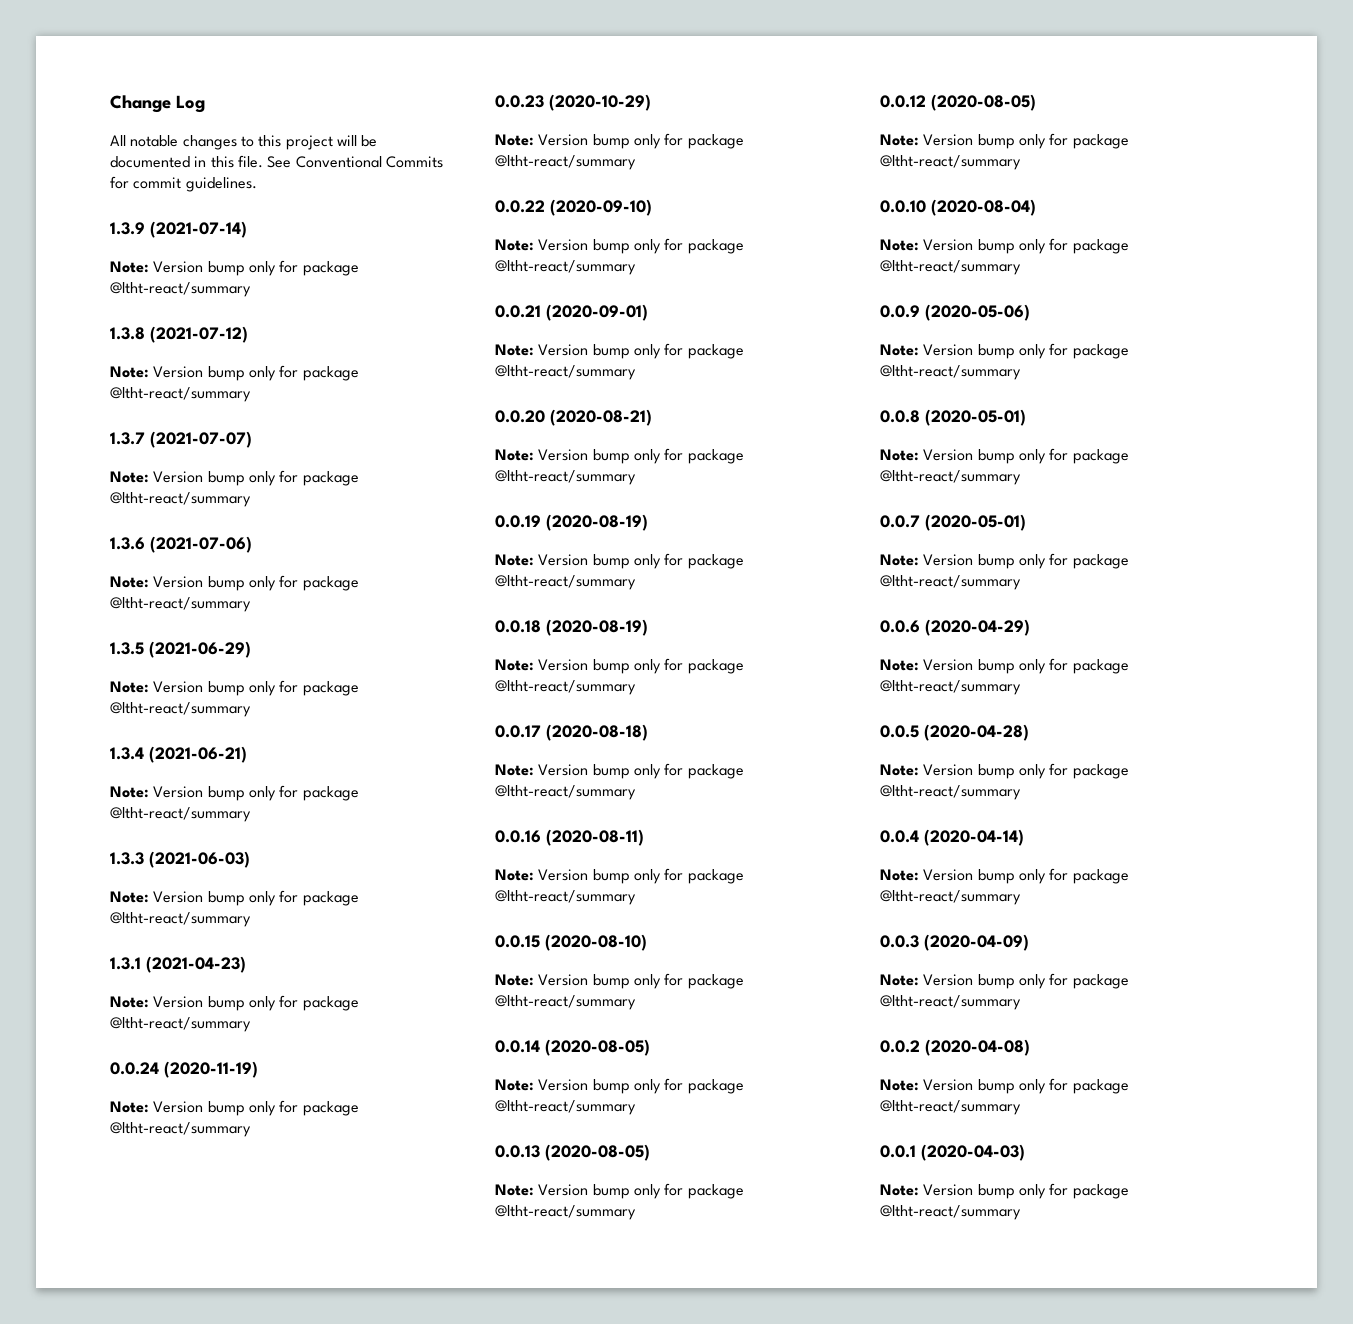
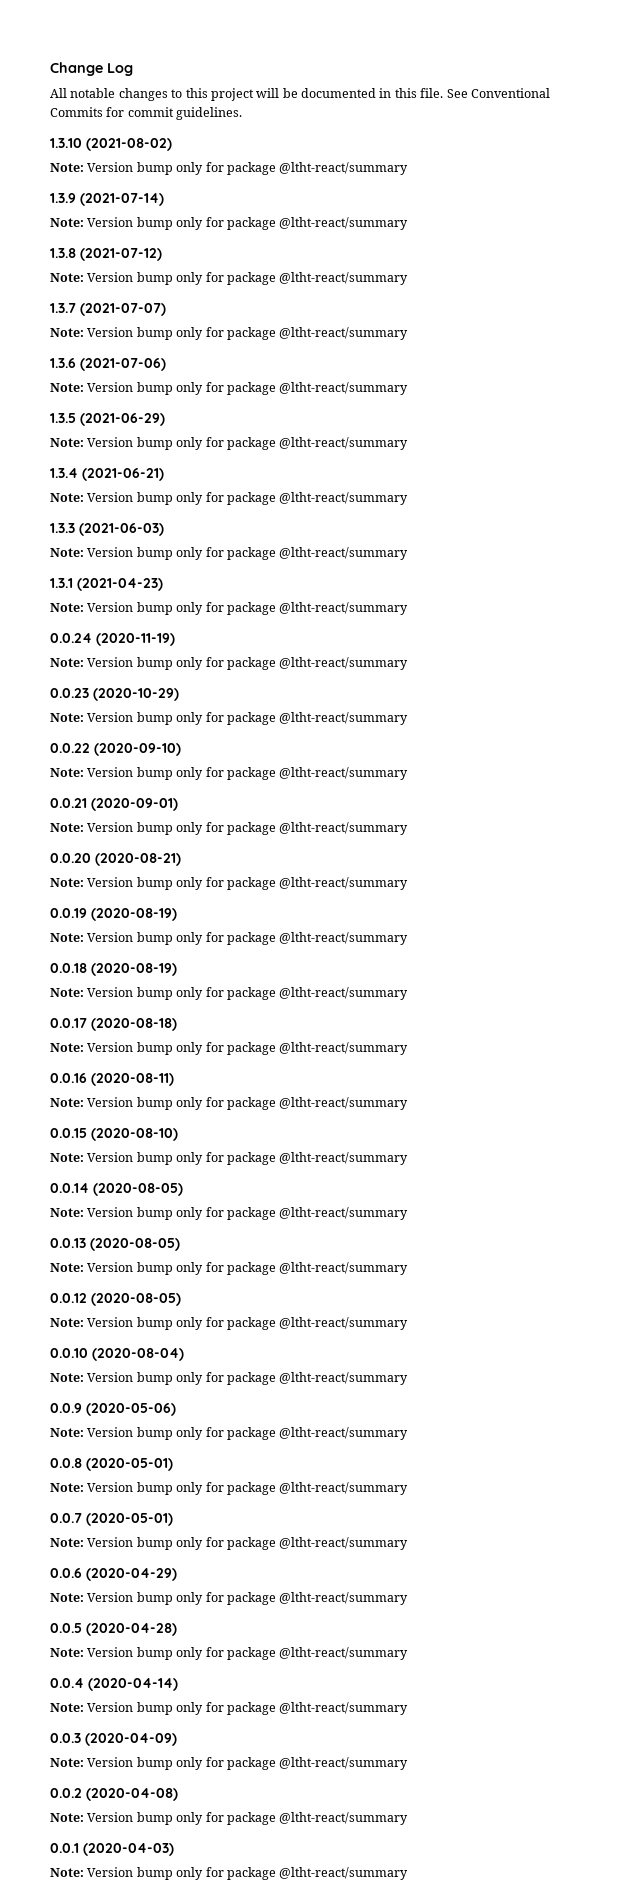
(257, 184) none -> [50,138,172,151] [50,162,409,175] // 1.3.10 (2021-08-02) // Note: Version bump only for package @ltht-react/summary

